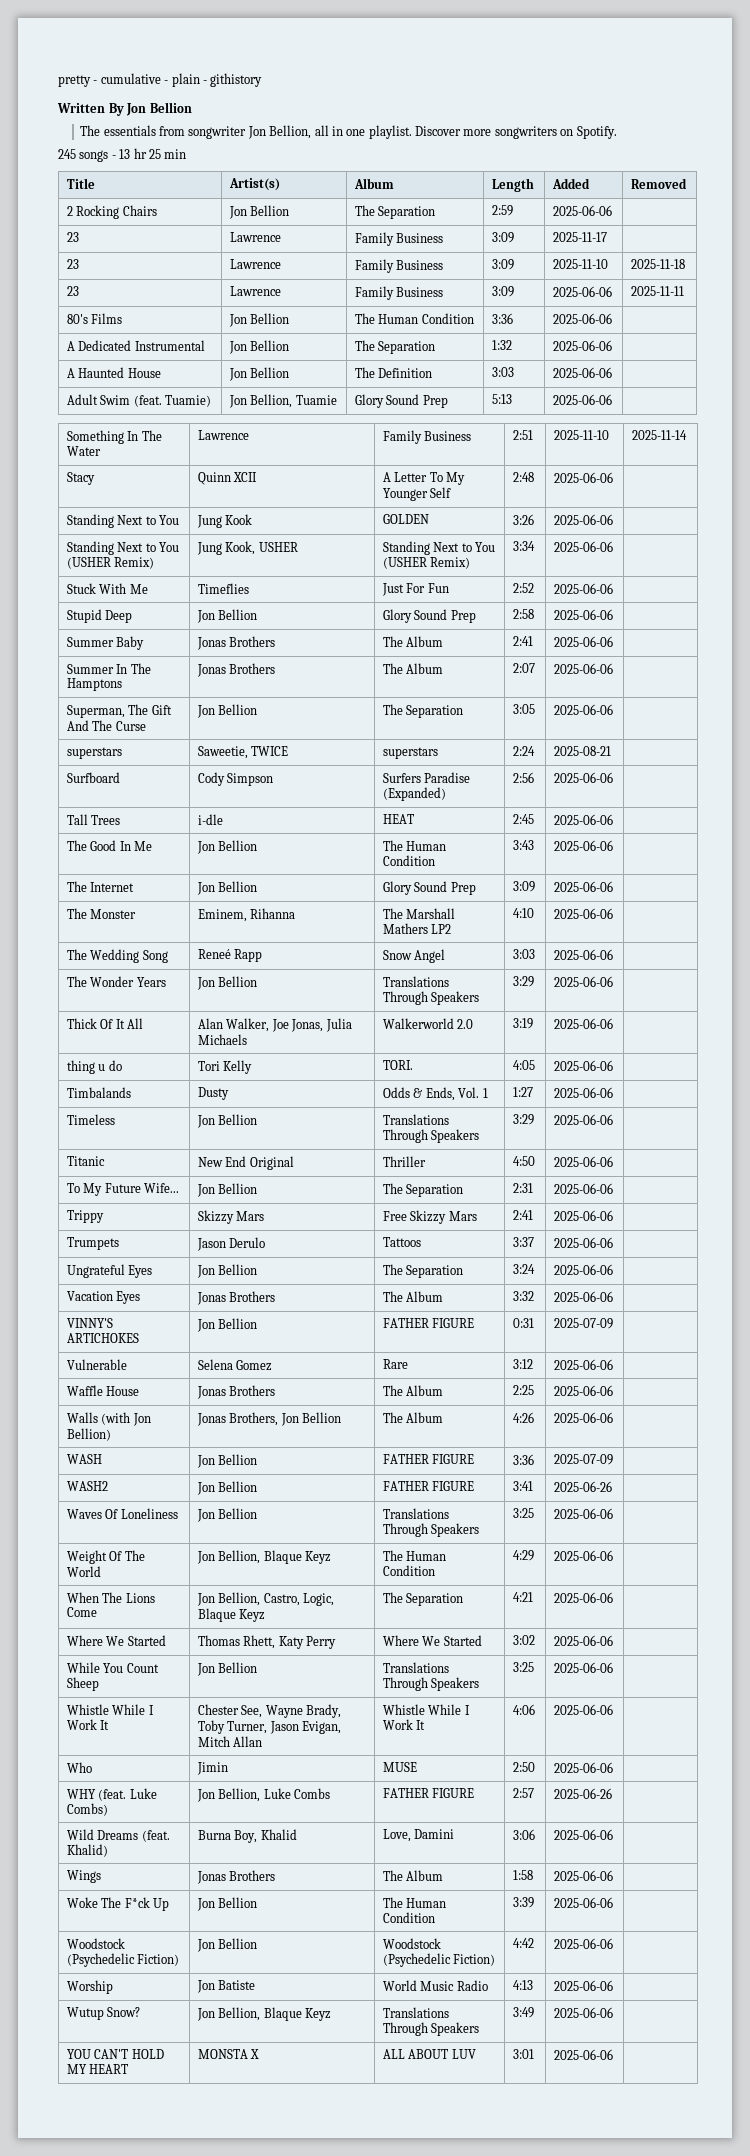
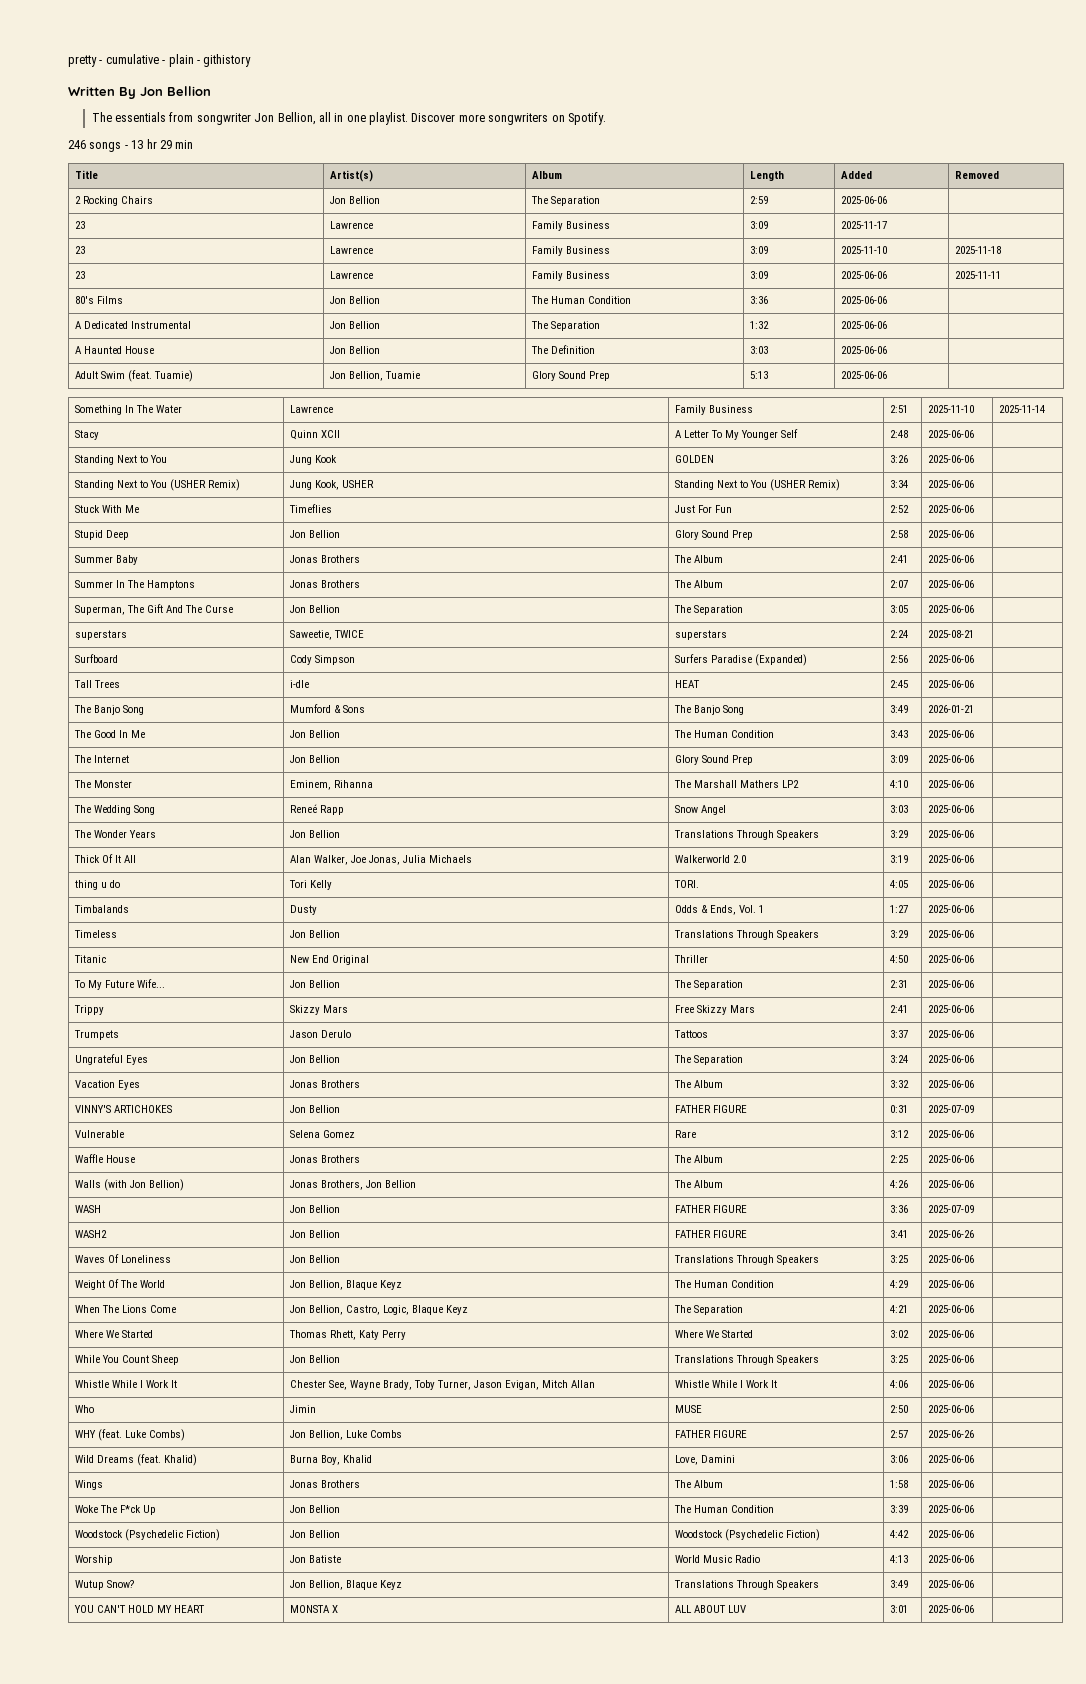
[58,149,76,159] 245 -> [68,140,86,149] 246
[148,149,161,159] 25 -> [159,140,172,149] 29
(614, 819) none -> [73,705,144,715] [289,704,365,713] [673,705,744,715] [889,705,908,713] [927,705,974,713] // The Banjo Song | Mumford & Sons | The Banjo Song | 3:49 | 2026-01-21 |

